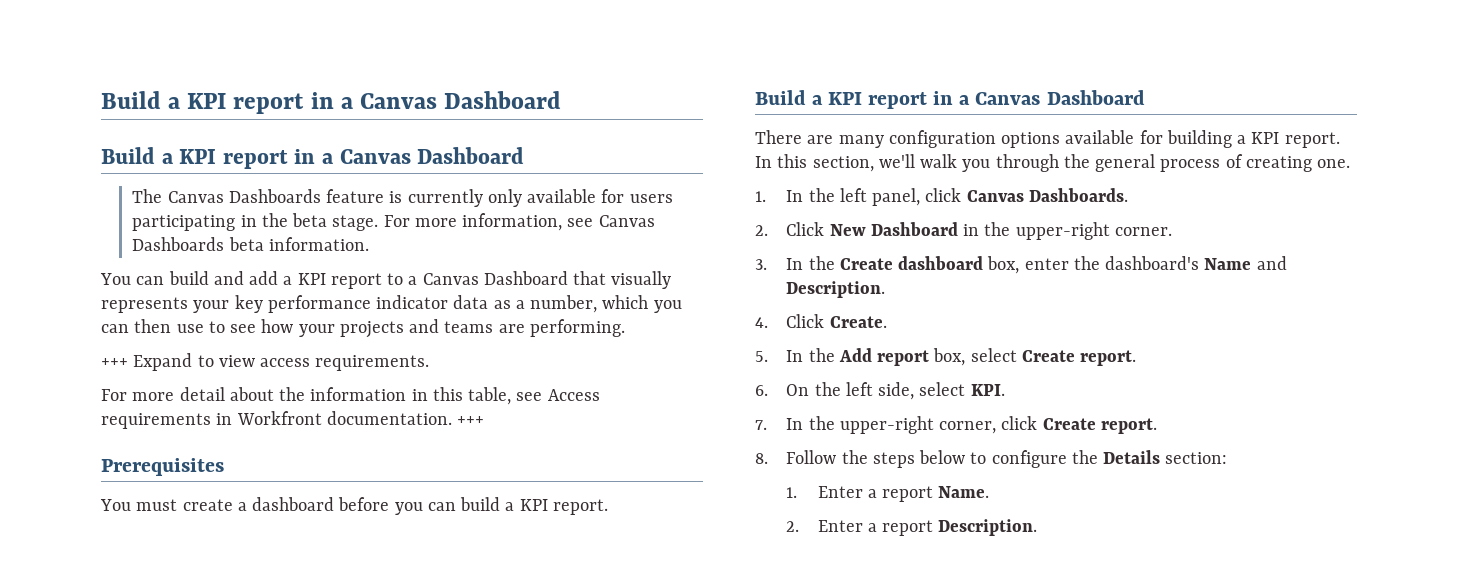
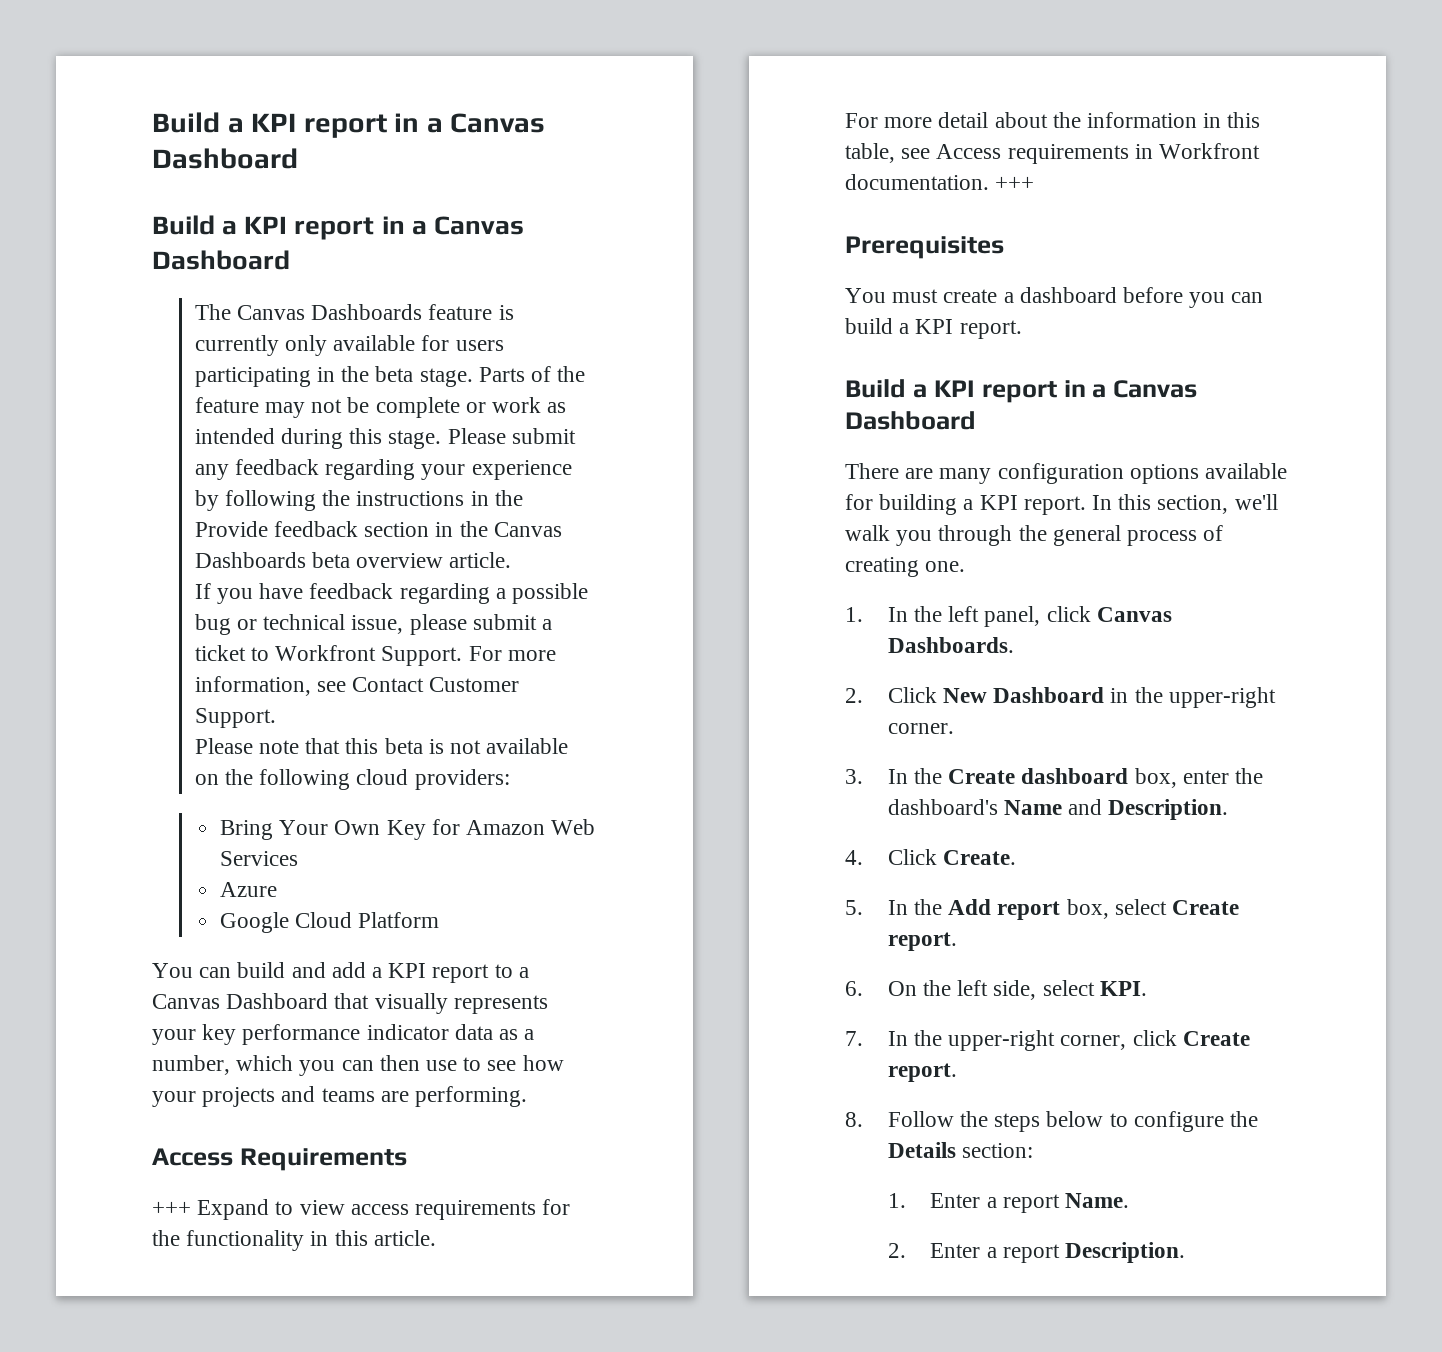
[383,213,655,231] [132,237,369,251] For more information, see Canvas Dashboards beta information. -> [478,366,586,382] [194,397,567,418] [194,428,576,449] [194,459,572,480] [194,490,523,511] [194,521,562,537] [194,552,512,568] [194,583,588,604] [194,614,552,635] [194,645,556,666] [194,676,520,696] [194,708,276,728] [194,738,569,754] [194,769,510,790] [219,819,596,840] [219,851,298,866] [219,882,277,897] [219,912,440,933] Parts of the feature may not be complete or work as intended during this stage. Please submit any feedback regarding your experience by following the instructions in the Provide feedback section in the Canvas Dashboards beta overview article. // If you have feedback regarding a possible bug or technical issue, please submit a ticket to Workfront Support. For more information, see Contact Customer Support. // Please note that this beta is not available on the following cloud providers: // Bring Your Own Key for Amazon Web Services // Azure // Google Cloud Platform
(625, 328) none -> [152,1148,407,1171] // Access Requirements
[315,355,430,371] requirements. -> [415,1199,571,1220] [152,1230,436,1251] requirements for the functionality in this article.

